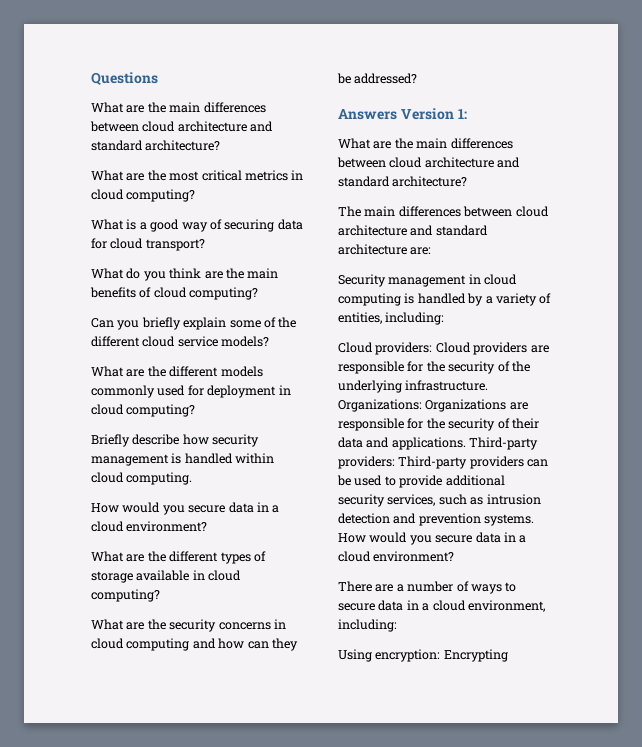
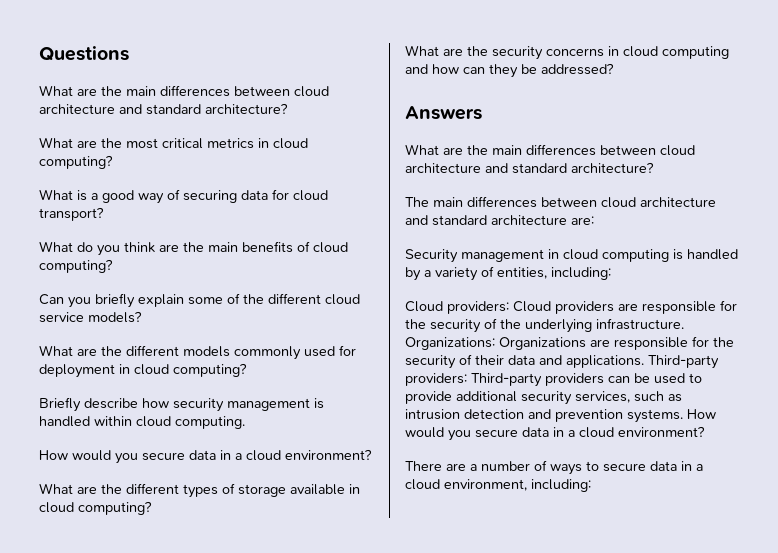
[400,108,467,120] Version 1: -> (482, 113) none
[338,649,508,662] // Using encryption: Encrypting -> (591, 485) none

